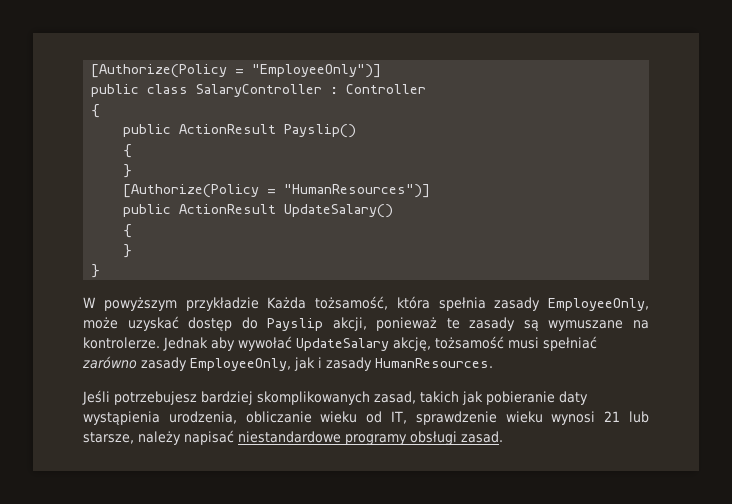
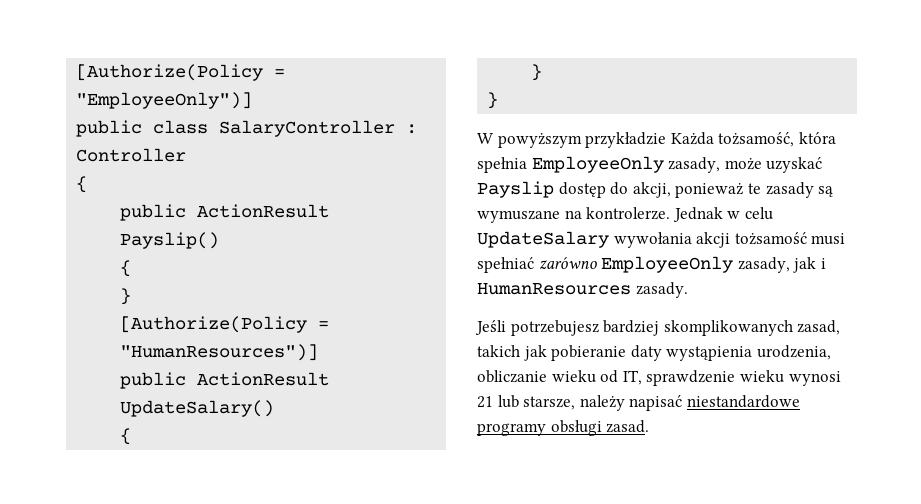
[494,297,649,311] zasady EmployeeOnly, -> [531,156,721,173] EmployeeOnly zasady,
(179, 323) none -> [477,181,554,198] Payslip
[267,318,324,331] Payslip -> (629, 188) none
[211,336,597,351] [82,356,493,371] aby wywołać UpdateSalary akcję, tożsamość musi spełniać zarówno zasady EmployeeOnly, jak i zasady HumanResources. -> [727,207,773,220] [477,231,846,248] [477,256,826,273] [477,282,688,298] w celu UpdateSalary wywołania akcji tożsamość musi spełniać zarówno EmployeeOnly zasady, jak i HumanResources zasady.

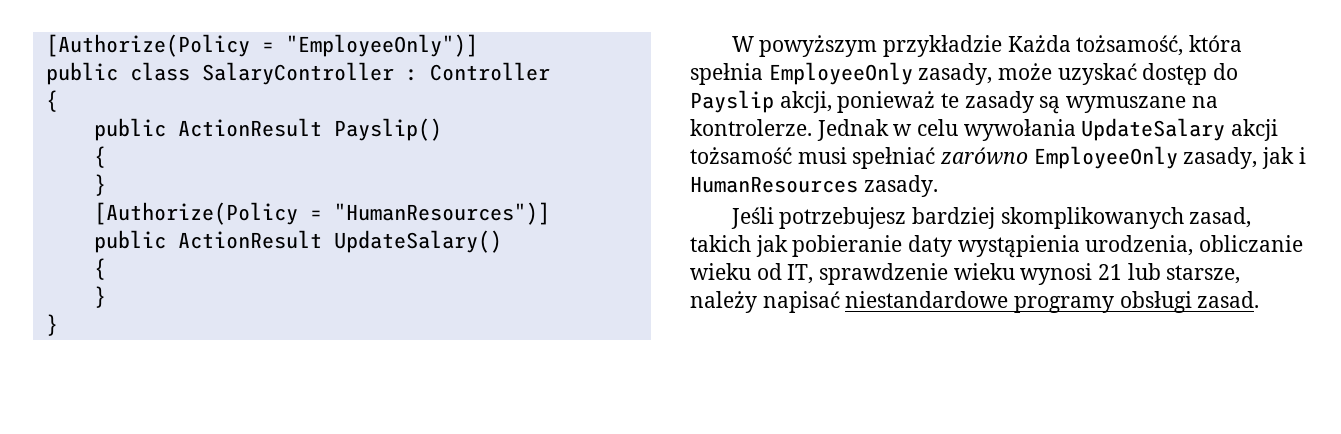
[477,181,554,198] Payslip -> (1137, 74) none
(629, 188) none -> [690,90,774,113] Payslip
[477,231,692,248] UpdateSalary wywołania -> [963,118,1226,141] wywołania UpdateSalary

